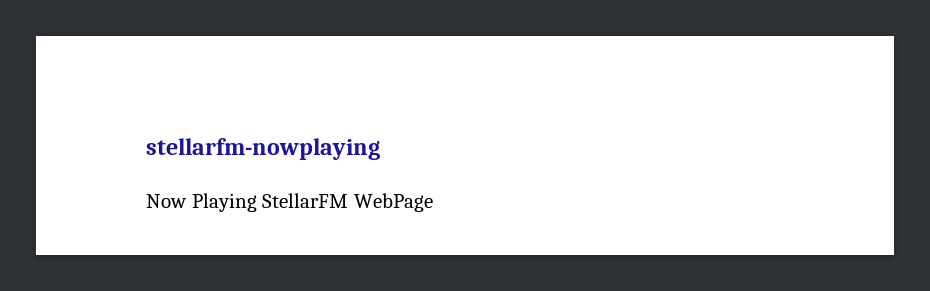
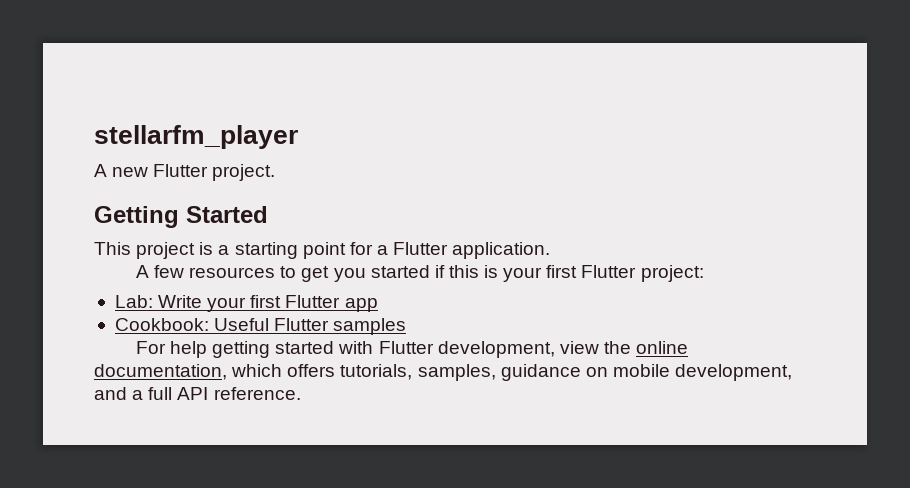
[146,138,380,160] [146,193,433,212] stellarfm-nowplaying // Now Playing StellarFM WebPage -> [94,125,298,149] [94,164,276,181] [94,206,268,228] [94,242,551,259] [135,265,704,282] [114,295,378,312] [114,318,407,335] [135,341,689,358] [94,364,793,381] [94,387,301,400] stellarfm_player // A new Flutter project. // Getting Started // This project is a starting point for a Flutter application. // A few resources to get you started if this is your first Flutter project: // Lab: Write your first Flutter app // Cookbook: Useful Flutter samples // For help getting started with Flutter development, view the online documentation, which offers tutorials, samples, guidance on mobile development, and a full API reference.

